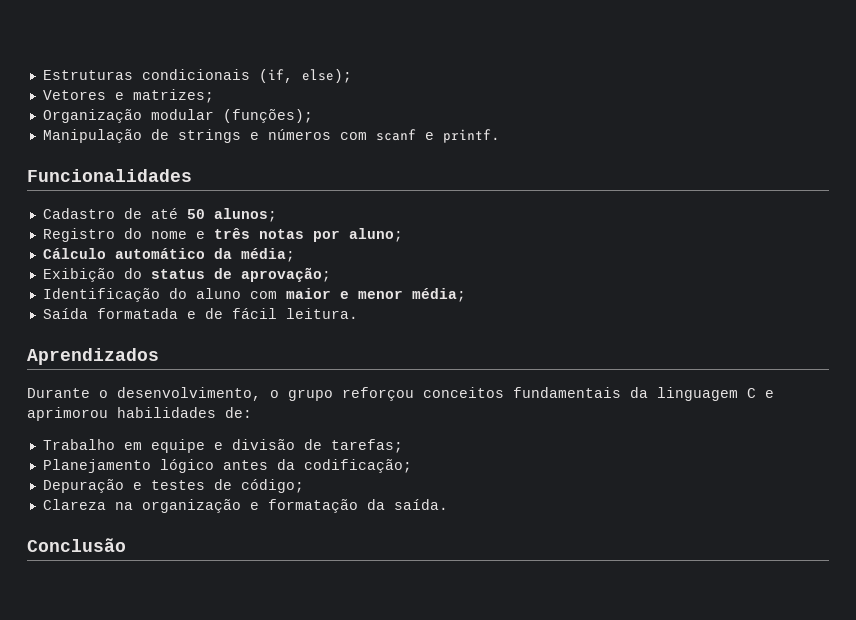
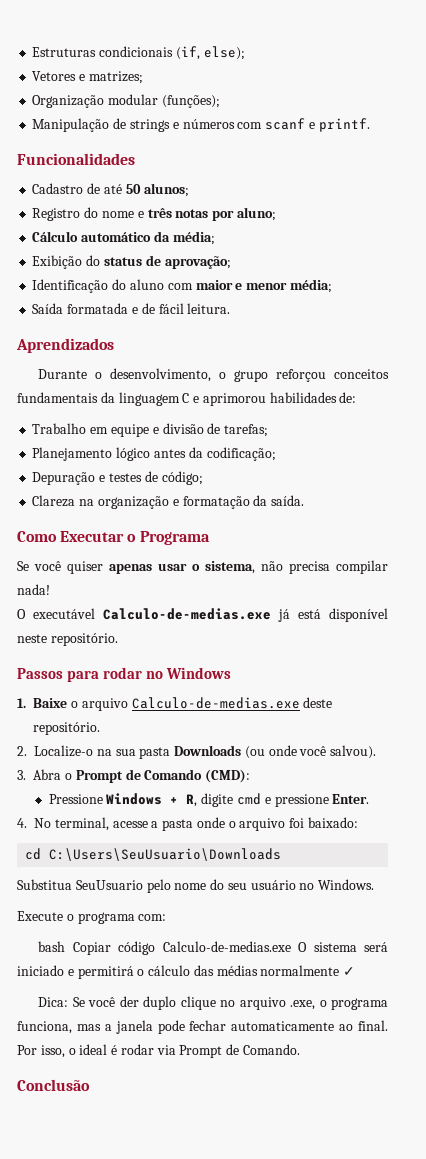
(448, 504) none -> [17,531,210,545] [17,560,388,574] [17,584,50,595] [17,608,388,622] [17,633,118,646] [17,667,231,682] [17,697,333,711] [33,722,101,735] [17,745,377,759] [17,769,251,783] [48,793,370,807] [17,817,359,831] [25,848,282,861] [17,879,375,893] [17,911,167,924] [38,941,388,955] [17,965,356,979] [38,996,389,1010] [17,1020,388,1034] [17,1044,301,1058] // Como Executar o Programa // Se você quiser apenas usar o sistema, não precisa compilar nada! // O executável Calculo-de-medias.exe já está disponível neste repositório. // Passos para rodar no Windows // 1. Baixe o arquivo Calculo-de-medias.exe deste repositório. // 2. Localize-o na sua pasta Downloads (ou onde você salvou). // 3. Abra o Prompt de Comando (CMD): // Pressione Windows + R, digite cmd e pressione Enter. // 4. No terminal, acesse a pasta onde o arquivo foi baixado: // cd C:\Users\SeuUsuario\Downloads // Substitua SeuUsuario pelo nome do seu usuário no Windows. // Execute o programa com: // bash Copiar código Calculo-de-medias.exe O sistema será iniciado e permitirá o cálculo das médias normalmente ✓ // Dica: Se você der duplo clique no arquivo .exe, o programa funciona, mas a janela pode fechar automaticamente ao final. Por isso, o ideal é rodar via Prompt de Comando.

